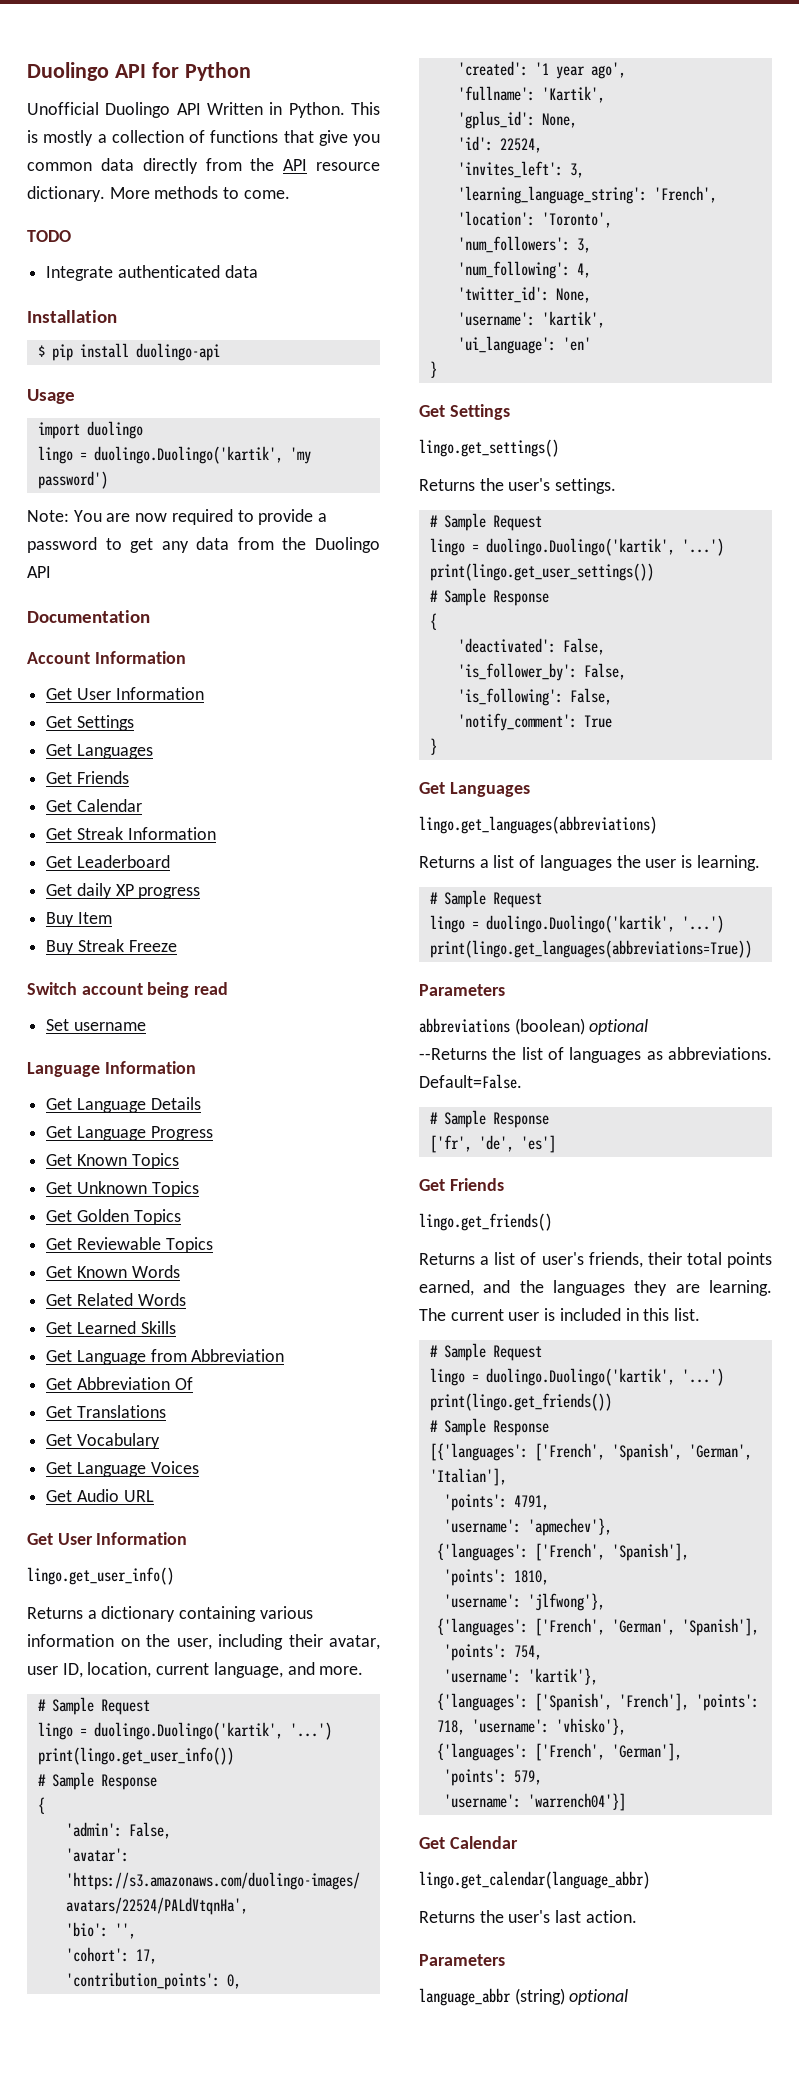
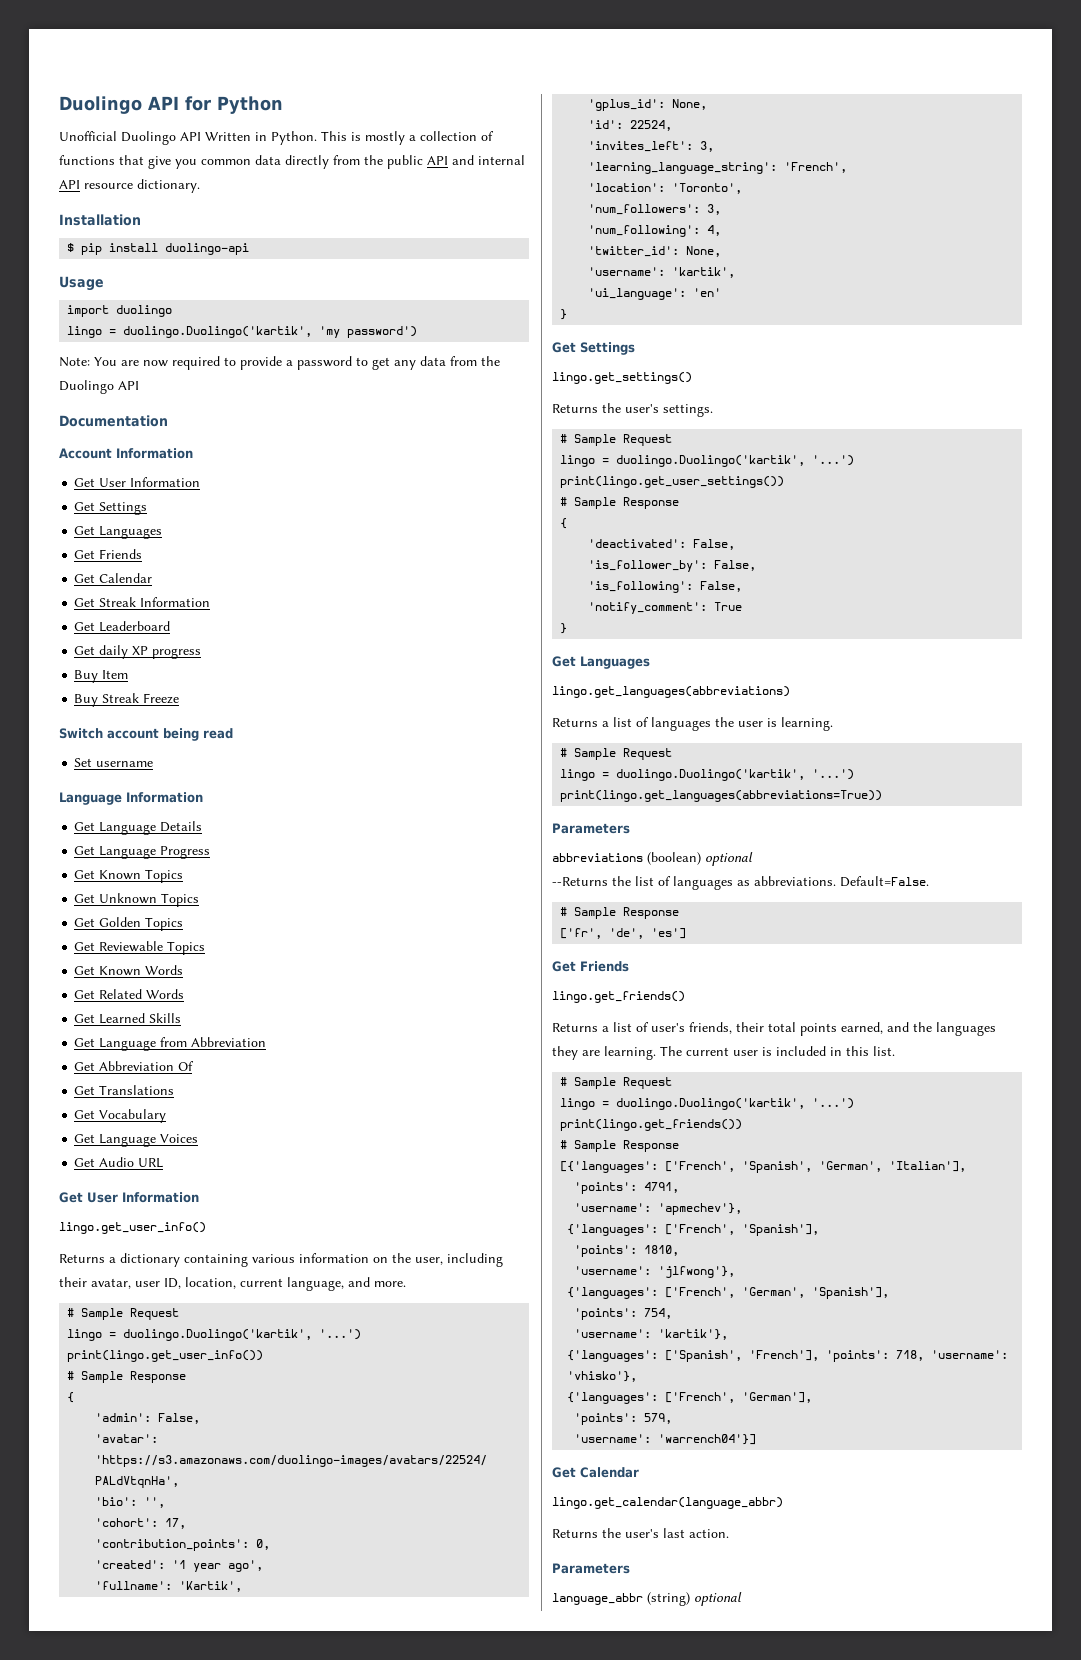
(275, 164) none -> [387,155,525,169] public API and internal
[109,186,290,199] [27,230,71,242] [46,265,258,281] More methods to come. // TODO // Integrate authenticated data -> (200, 186) none

